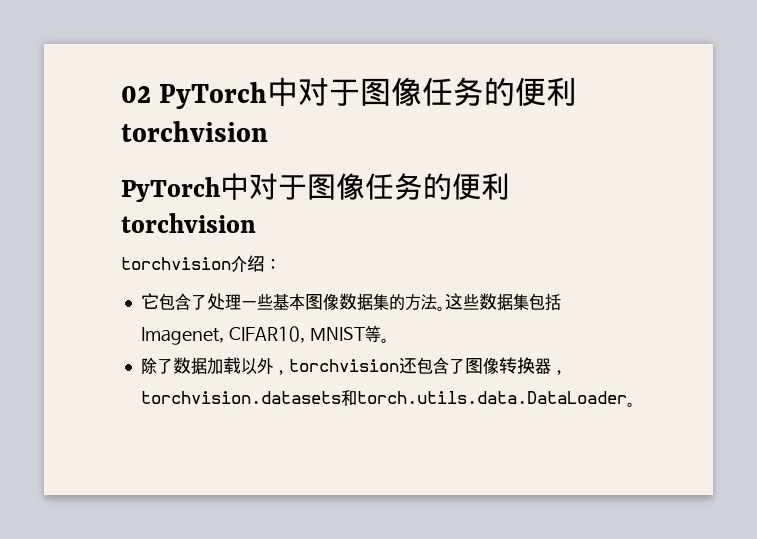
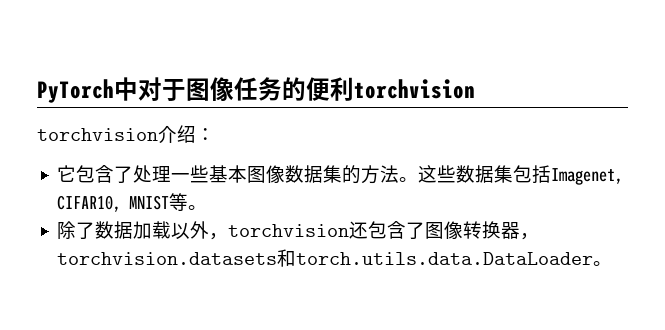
[121,77,578,109] [121,121,268,142] 02 PyTorch中对于图像任务的便利torchvision // -> (37, 91) none

